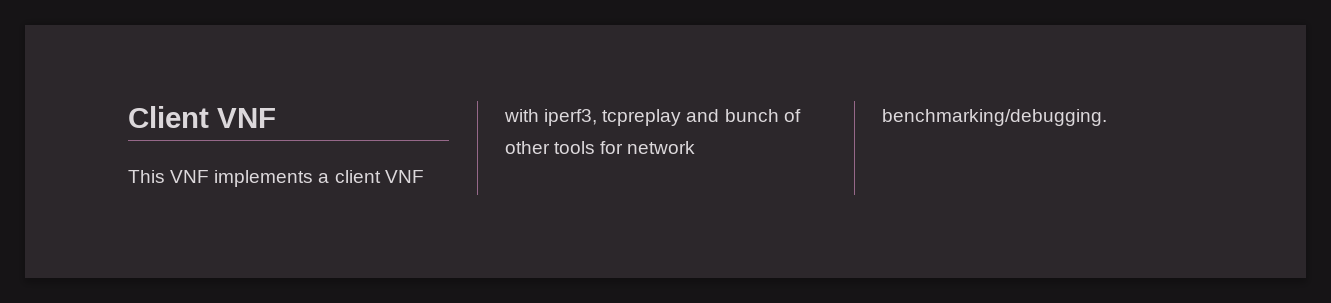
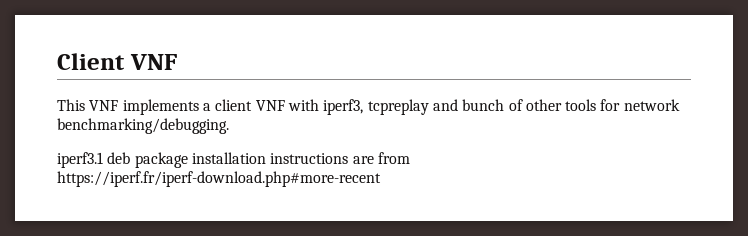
(1107, 117) none -> [57,152,410,168] [57,171,381,187] // iperf3.1 deb package installation instructions are from https://iperf.fr/iperf-download.php#more-recent

